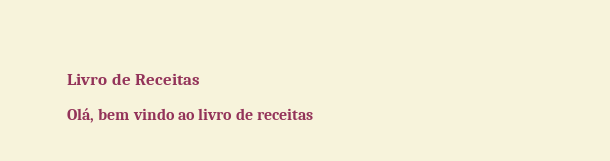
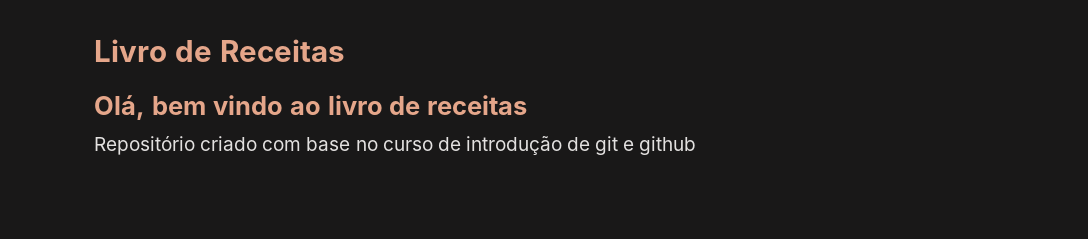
(313, 114) none -> [94,136,697,155] // Repositório criado com base no curso de introdução de git e github

